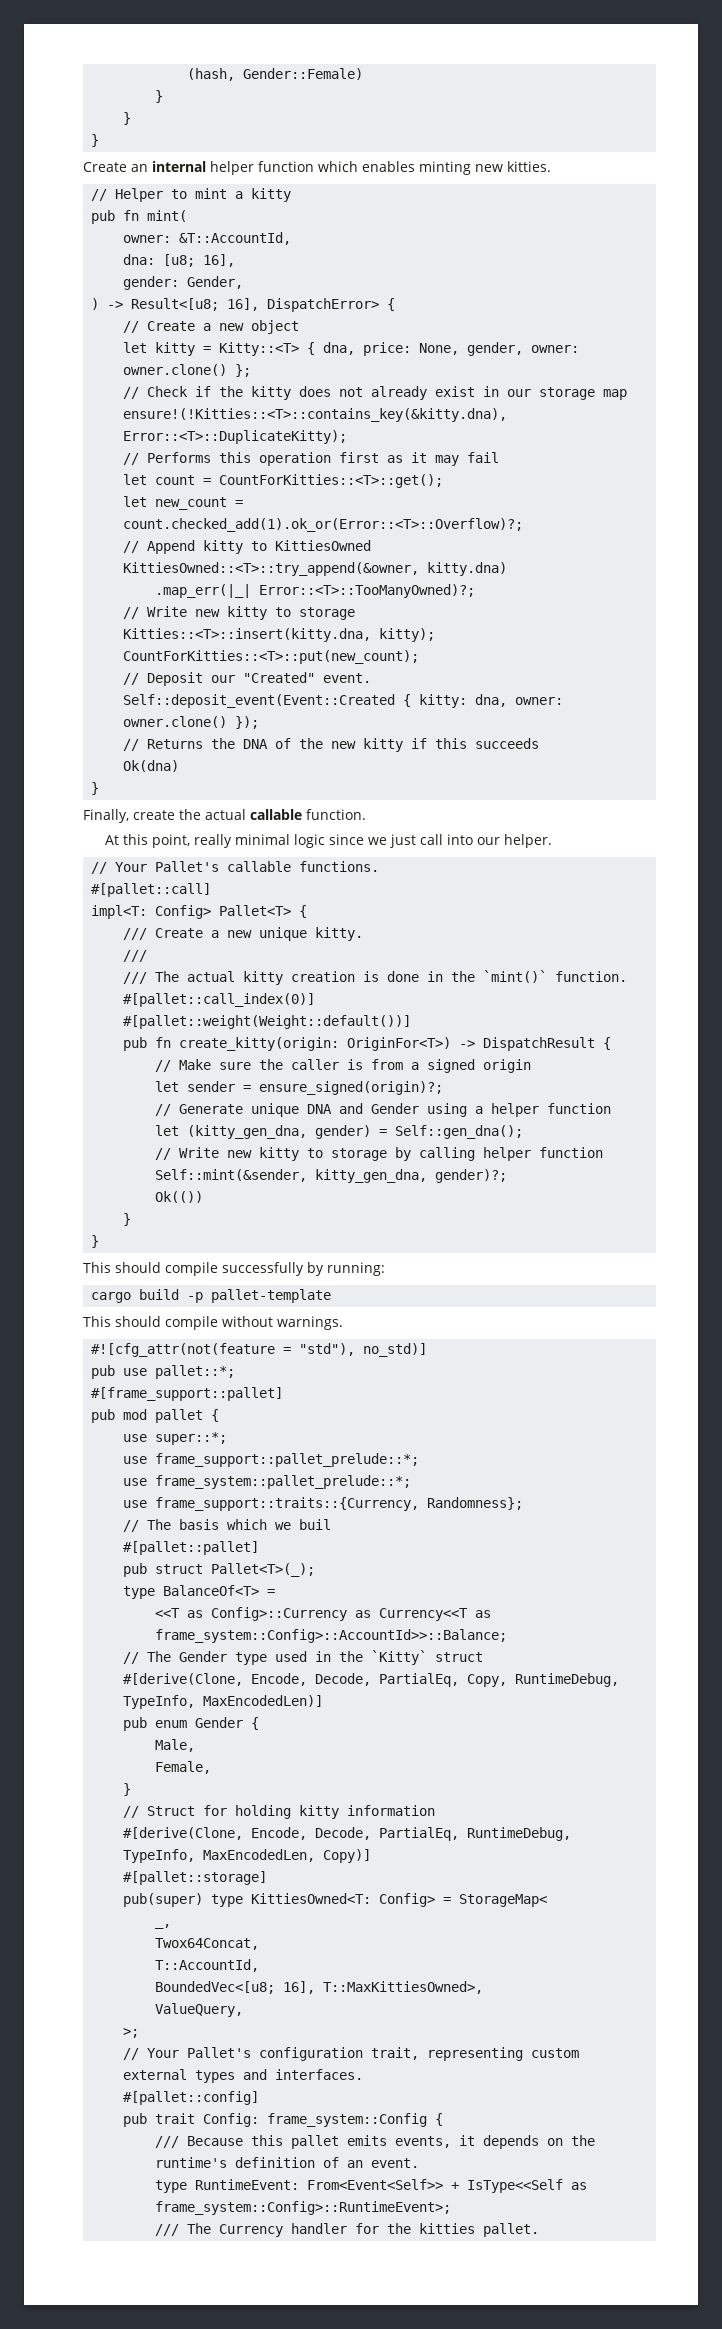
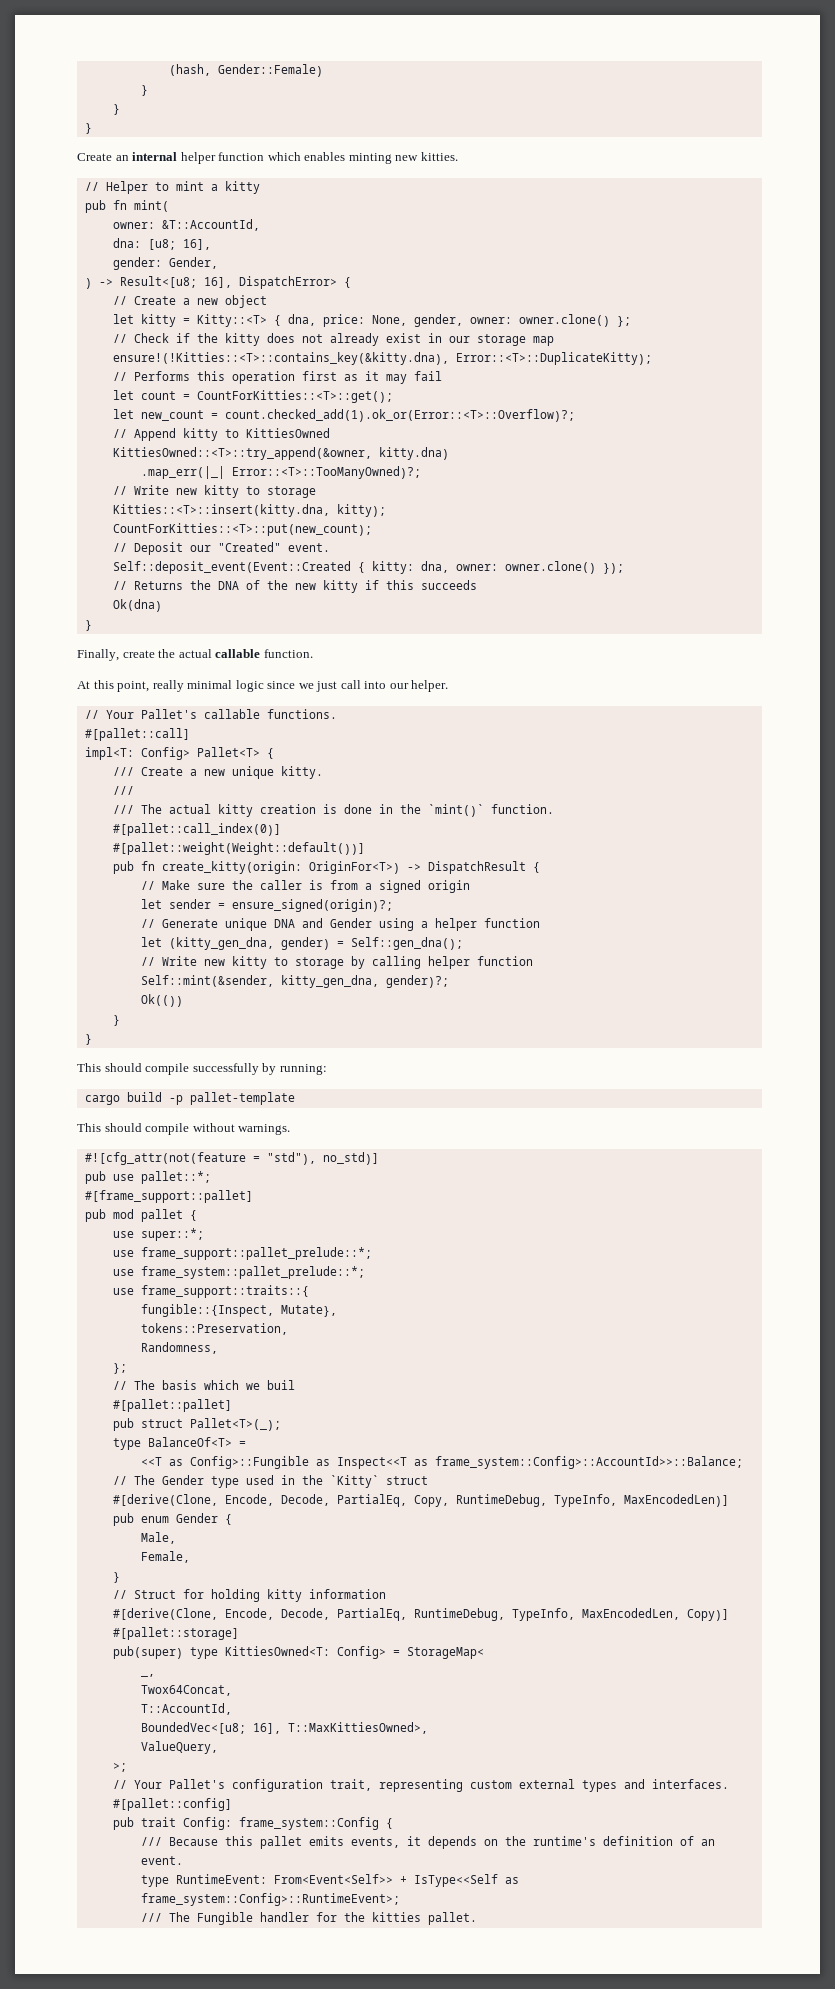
[155,1497,524,1511] frame_support::traits::{Currency, Randomness}; -> [140,1285,309,1298] [140,1304,337,1317] [140,1323,288,1335] [140,1342,218,1354] [112,1363,127,1374] frame_support::traits::{ // fungible::{Inspect, Mutate}, // tokens::Preservation, // Randomness, // };
[211,1607,469,1621] Config>::Currency as Currency<<T -> [189,1456,407,1469] Config>::Fungible as Inspect<<T
[219,2224,284,2237] Currency -> [196,1912,253,1925] Fungible

